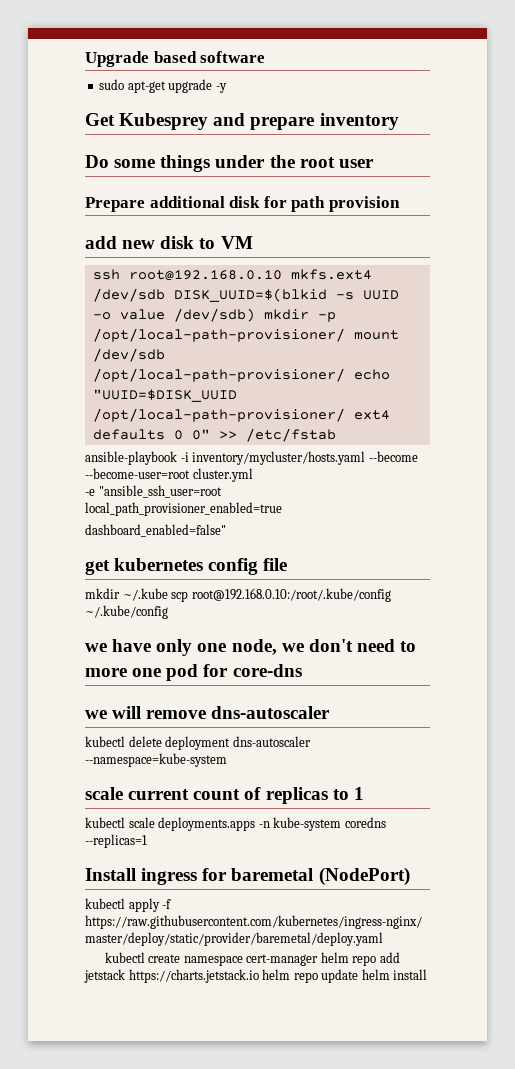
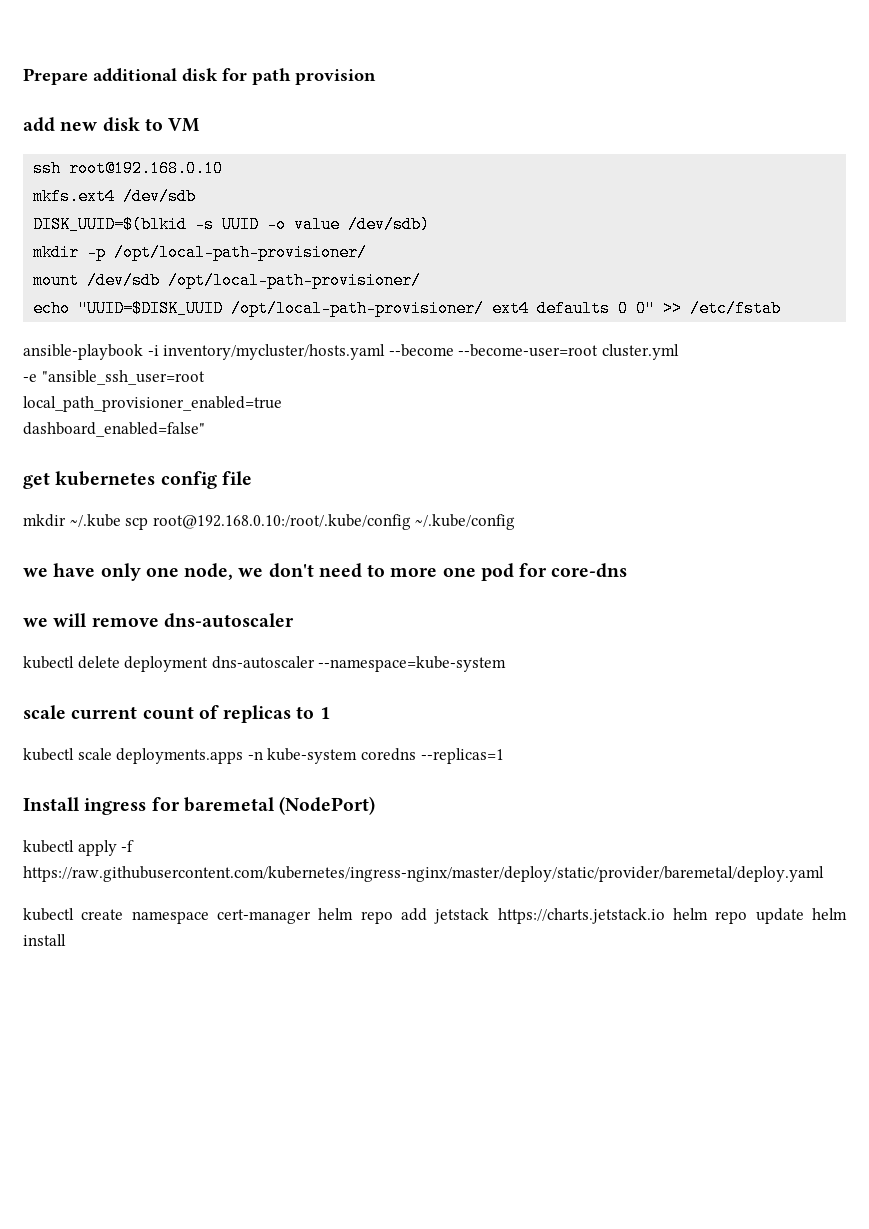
[85,51,266,67] [99,79,227,93] [85,113,399,130] [85,155,374,172] Upgrade based software // sudo apt-get upgrade -y // Get Kubesprey and prepare inventory // Do some things under the root user // -> (23, 76) none
(282, 275) none -> (224, 168) //
(165, 295) none -> (197, 196) //
(255, 315) none -> (431, 224) //
(345, 335) none -> (368, 252) //
(345, 375) none -> (422, 280) //

